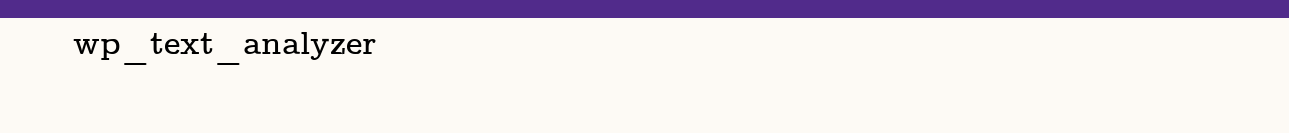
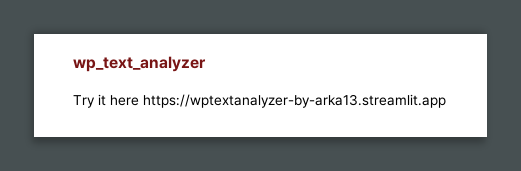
(377, 48) none -> [73,94,446,108] // Try it here https://wptextanalyzer-by-arka13.streamlit.app

